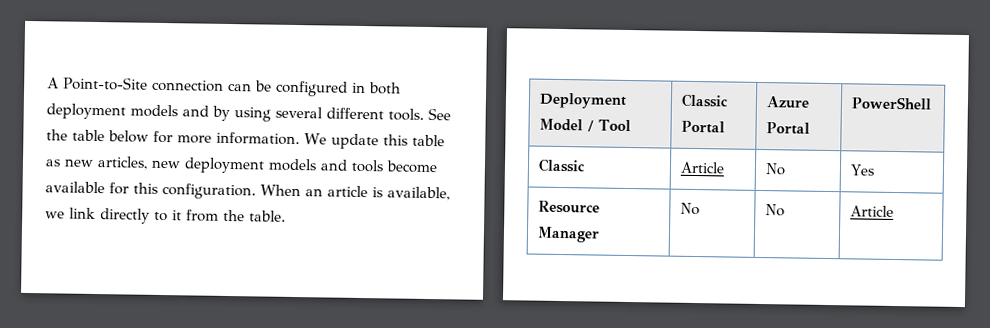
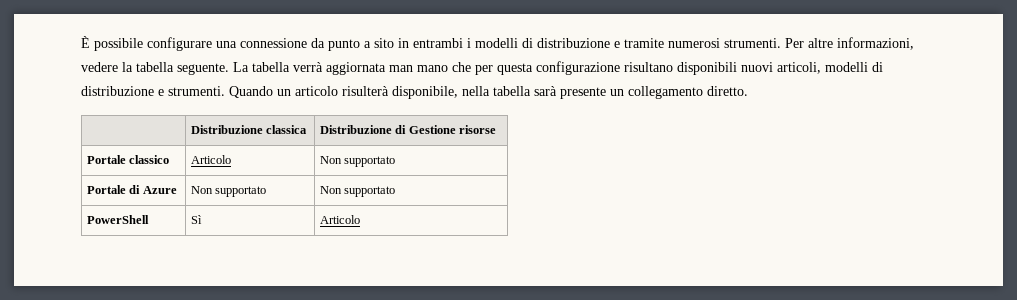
[47,76,401,97] [46,103,451,122] [46,129,445,150] [45,156,438,174] [45,181,450,201] [45,207,286,224] [539,92,628,109] [539,118,632,132] [681,93,730,108] [681,120,726,134] [766,96,811,109] [766,122,811,135] [851,96,933,110] [538,158,587,173] [680,161,726,174] [765,163,787,176] [850,164,876,176] [538,200,601,214] [537,226,601,243] [680,202,701,216] [765,204,786,217] [850,205,895,217] A Point-to-Site connection can be configured in both deployment models and by using several different tools. See the table below for more information. We update this table as new articles, new deployment models and tools become available for this configuration. When an article is available, we link directly to it from the table. // Deployment Model / Tool | Classic Portal | Azure Portal | PowerShell // Classic | Article | No | Yes // Resource Manager | No | No | Article -> [81,36,914,51] [81,61,883,75] [81,86,748,99] [190,125,308,134] [319,125,497,134] [86,155,170,164] [190,155,231,164] [319,156,396,167] [86,185,177,194] [190,186,267,197] [319,186,396,197] [86,215,149,224] [190,215,202,224] [319,215,360,224] È possibile configurare una connessione da punto a sito in entrambi i modelli di distribuzione e tramite numerosi strumenti. Per altre informazioni, vedere la tabella seguente. La tabella verrà aggiornata man mano che per questa configurazione risultano disponibili nuovi articoli, modelli di distribuzione e strumenti. Quando un articolo risulterà disponibile, nella tabella sarà presente un collegamento diretto. // | Distribuzione classica | Distribuzione di Gestione risorse // Portale classico | Articolo | Non supportato // Portale di Azure | Non supportato | Non supportato // PowerShell | Sì | Articolo

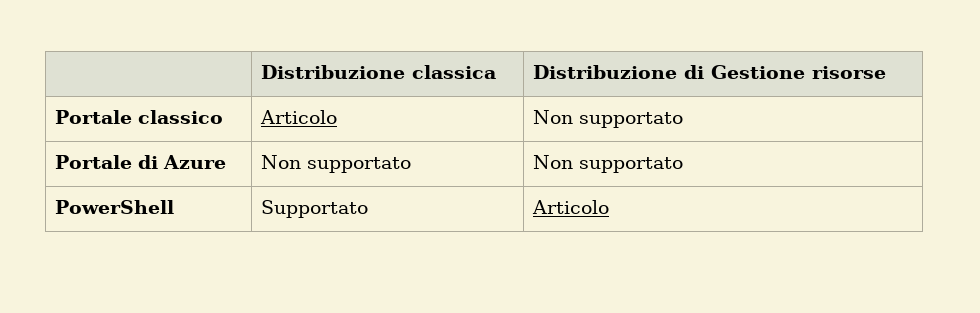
[81,36,914,51] [81,61,883,75] [81,86,748,99] È possibile configurare una connessione da punto a sito in entrambi i modelli di distribuzione e tramite numerosi strumenti. Per altre informazioni, vedere la tabella seguente. La tabella verrà aggiornata man mano che per questa configurazione risultano disponibili nuovi articoli, modelli di distribuzione e strumenti. Quando un articolo risulterà disponibile, nella tabella sarà presente un collegamento diretto. // -> (260, 72) none
[190,215,202,224] Sì -> [260,200,368,218] Supportato

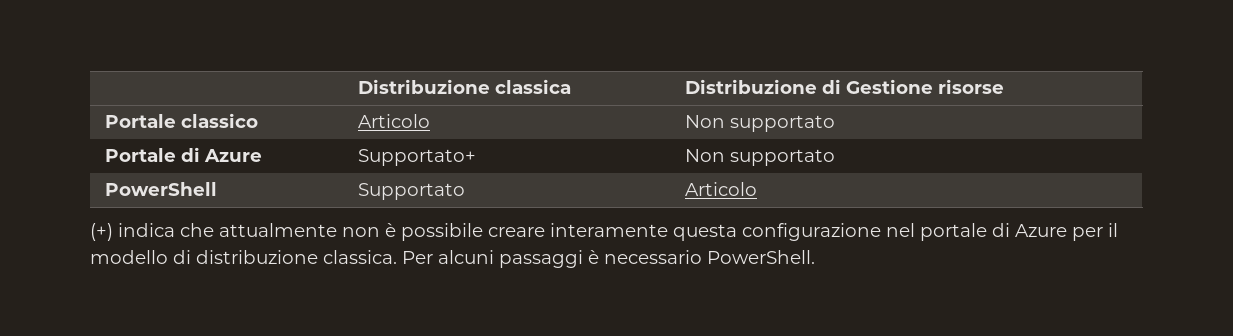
[260,155,411,173] Non supportato -> [357,149,476,166] Supportato+
(609, 207) none -> [90,223,1118,241] [90,250,815,268] // (+) indica che attualmente non è possibile creare interamente questa configurazione nel portale di Azure per il modello di distribuzione classica. Per alcuni passaggi è necessario PowerShell.

